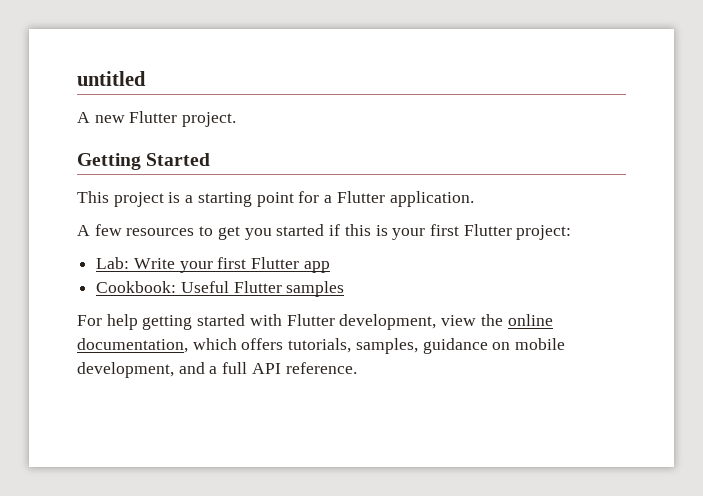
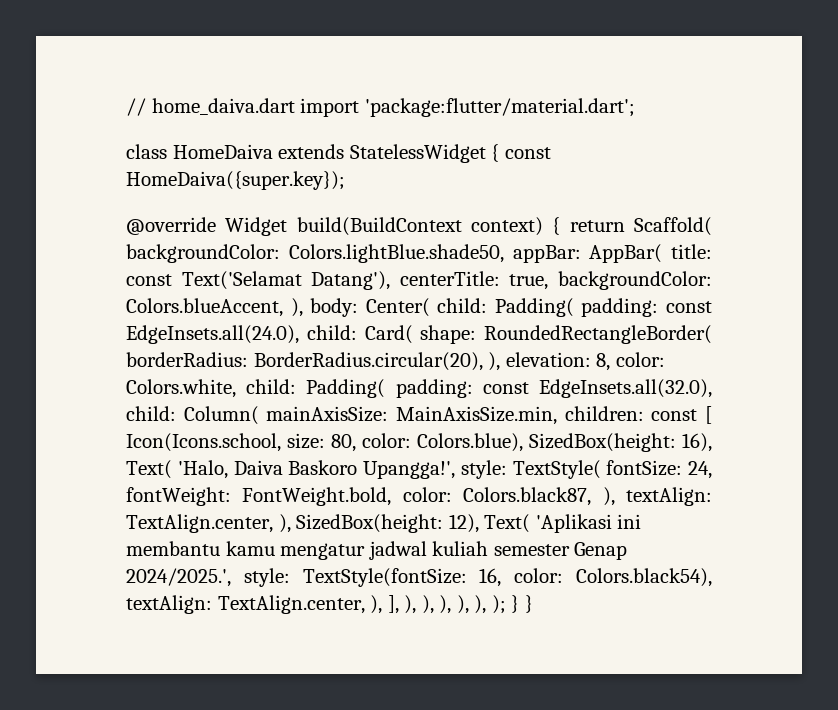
[77,71,146,86] [77,111,237,127] [77,153,211,170] [77,191,474,207] [77,224,572,240] [96,257,330,273] [96,281,345,297] [77,314,553,330] [77,338,566,354] [77,362,357,378] untitled // A new Flutter project. // Getting Started // This project is a starting point for a Flutter application. // A few resources to get you started if this is your first Flutter project: // Lab: Write your first Flutter app // Cookbook: Useful Flutter samples // For help getting started with Flutter development, view the online documentation, which offers tutorials, samples, guidance on mobile development, and a full API reference. -> [126,98,635,117] [126,144,551,163] [126,171,345,190] [126,217,712,236] [126,244,712,263] [126,271,713,290] [126,298,712,317] [126,325,712,344] [126,352,665,371] [126,379,712,398] [126,406,712,425] [126,433,712,452] [126,460,712,479] [126,487,713,506] [126,514,642,533] [126,541,628,560] [126,568,712,587] [126,595,533,614] // home_daiva.dart import 'package:flutter/material.dart'; // class HomeDaiva extends StatelessWidget { const HomeDaiva({super.key}); // @override Widget build(BuildContext context) { return Scaffold( backgroundColor: Colors.lightBlue.shade50, appBar: AppBar( title: const Text('Selamat Datang'), centerTitle: true, backgroundColor: Colors.blueAccent, ), body: Center( child: Padding( padding: const EdgeInsets.all(24.0), child: Card( shape: RoundedRectangleBorder( borderRadius: BorderRadius.circular(20), ), elevation: 8, color: Colors.white, child: Padding( padding: const EdgeInsets.all(32.0), child: Column( mainAxisSize: MainAxisSize.min, children: const [ Icon(Icons.school, size: 80, color: Colors.blue), SizedBox(height: 16), Text( 'Halo, Daiva Baskoro Upangga!', style: TextStyle( fontSize: 24, fontWeight: FontWeight.bold, color: Colors.black87, ), textAlign: TextAlign.center, ), SizedBox(height: 12), Text( 'Aplikasi ini membantu kamu mengatur jadwal kuliah semester Genap 2024/2025.', style: TextStyle(fontSize: 16, color: Colors.black54), textAlign: TextAlign.center, ), ], ), ), ), ), ), ); } }

